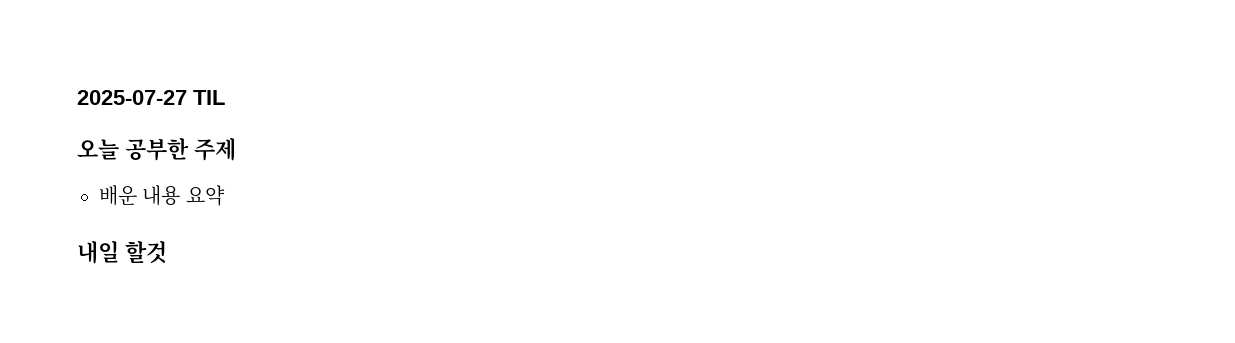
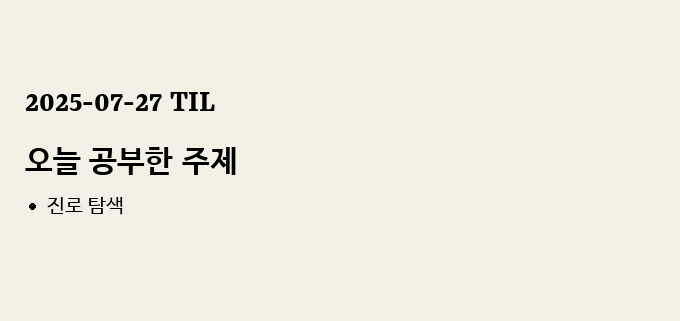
[99,185,225,206] [77,241,167,264] 배운 내용 요약 // 내일 할것 -> [47,196,125,215] 진로 탐색

